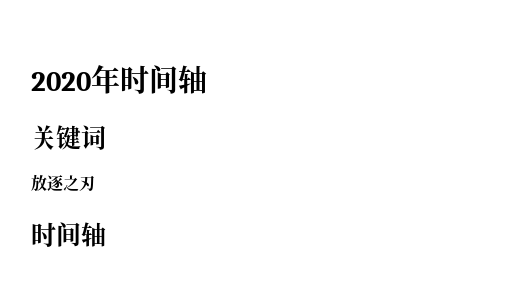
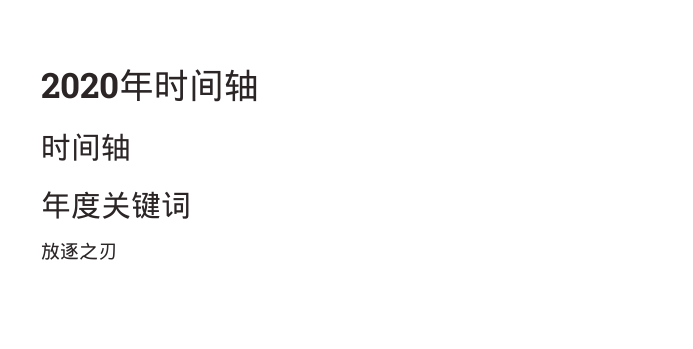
(207, 79) none -> [41,133,131,161] [41,191,101,219] 时间轴 // 年度
[31,222,106,247] // 时间轴 -> (117, 251) none

